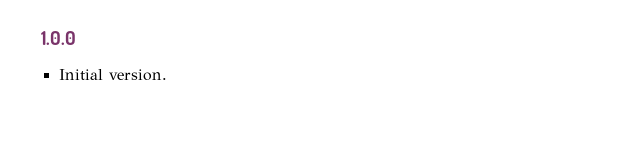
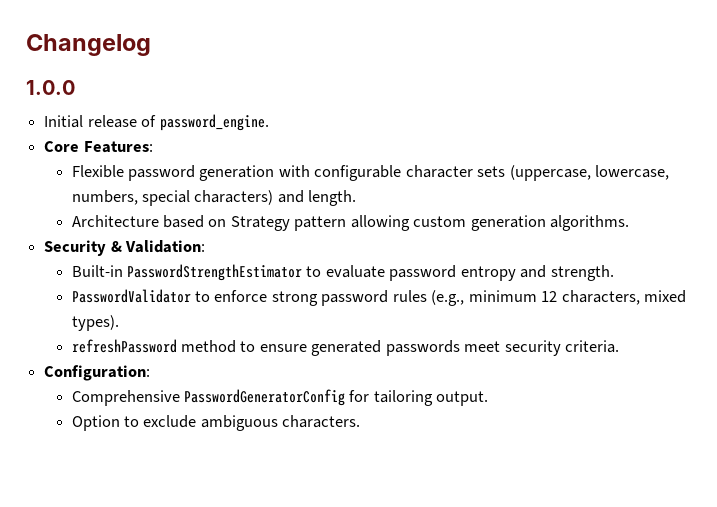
(41, 38) none -> [26,34,151,56] Changelog //
[108,69,167,81] version. -> [87,114,269,131] [44,141,153,153] [71,165,670,181] [71,190,357,206] [71,215,630,231] [44,240,206,256] [71,264,614,281] [71,289,687,306] [71,315,119,331] [71,339,620,356] [44,365,151,381] [71,389,489,406] [71,415,361,431] release of password_engine. // Core Features: // Flexible password generation with configurable character sets (uppercase, lowercase, numbers, special characters) and length. // Architecture based on Strategy pattern allowing custom generation algorithms. // Security & Validation: // Built-in PasswordStrengthEstimator to evaluate password entropy and strength. // PasswordValidator to enforce strong password rules (e.g., minimum 12 characters, mixed types). // refreshPassword method to ensure generated passwords meet security criteria. // Configuration: // Comprehensive PasswordGeneratorConfig for tailoring output. // Option to exclude ambiguous characters.

